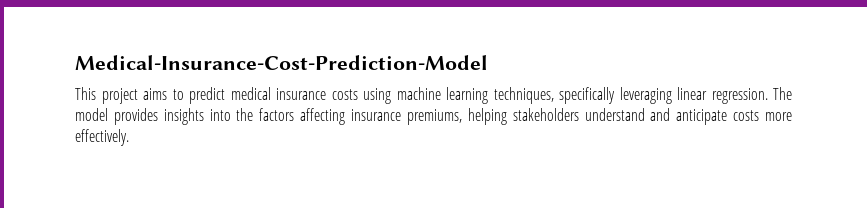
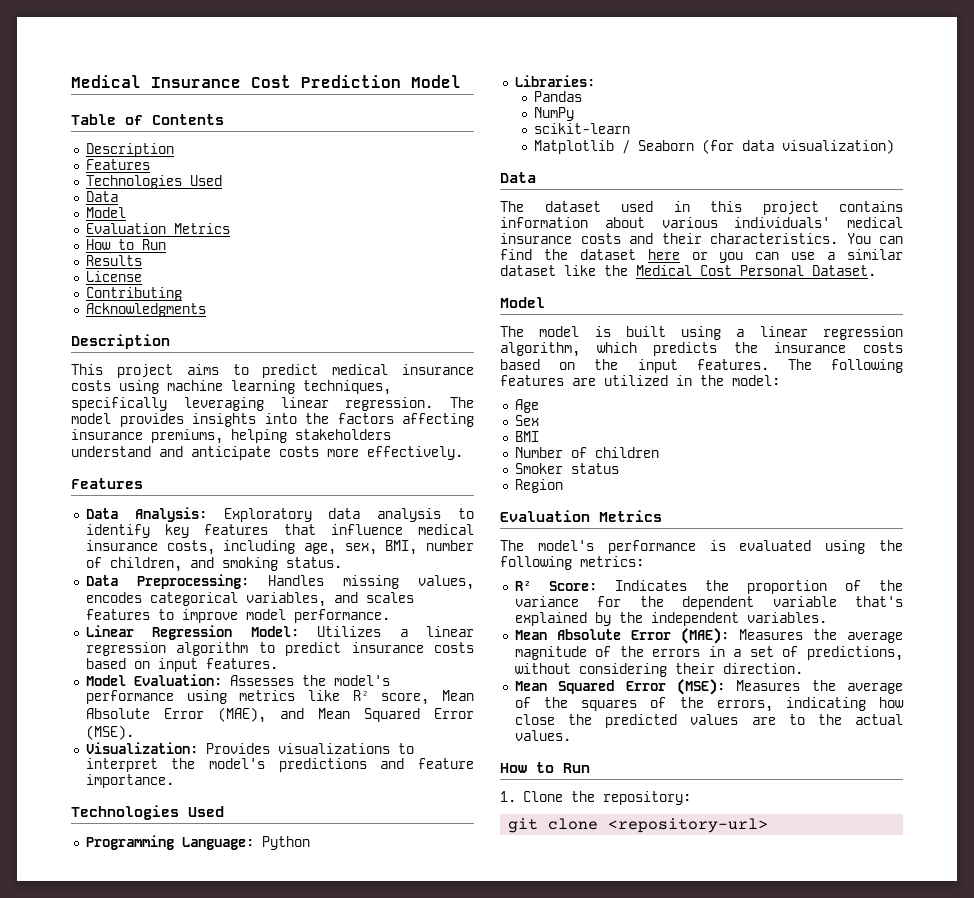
[75,55,488,70] Medical-Insurance-Cost-Prediction-Model -> [71,75,461,88] [71,114,224,125] [85,143,174,157] [85,159,150,170] [85,175,222,189] [85,191,118,202] [85,207,126,218] [85,223,230,234] [85,239,166,250] [85,255,142,266] [85,271,142,282] [85,287,182,301] [85,303,206,317] [71,334,170,349] Medical Insurance Cost Prediction Model // Table of Contents // Description // Features // Technologies Used // Data // Model // Evaluation Metrics // How to Run // Results // License // Contributing // Acknowledgments // Description
(129, 137) none -> [71,478,143,489] [85,507,474,522] [85,524,474,538] [85,540,474,555] [85,557,342,572] [85,574,474,590] [85,592,414,607] [85,609,390,623] [85,625,474,640] [85,642,474,656] [85,658,278,672] [85,674,390,686] [85,690,474,705] [85,707,474,723] [85,725,134,740] [85,742,414,754] [85,758,474,772] [85,774,174,788] [71,805,224,820] [85,835,310,850] [514,75,595,87] [534,91,583,102] [534,107,575,121] [534,123,631,134] [534,139,895,154] [500,172,536,183] [500,201,903,215] [500,217,903,228] [500,233,903,244] [500,249,903,263] [500,265,876,276] [500,297,545,308] [500,326,903,340] [500,342,903,357] [500,359,903,373] [500,375,780,386] [514,399,539,413] [514,415,539,426] [514,431,539,442] [514,447,659,458] [514,463,619,474] [514,479,563,493] [500,510,662,522] [500,540,903,554] [500,556,644,570] [514,580,903,594] [514,596,903,610] [514,612,827,626] [514,628,903,644] [514,646,903,661] [514,663,803,677] [514,679,903,695] [514,697,904,712] [514,714,903,728] [514,730,571,741] [500,762,590,773] [500,791,691,805] [508,818,769,833] // Features // Data Analysis: Exploratory data analysis to identify key features that influence medical insurance costs, including age, sex, BMI, number of children, and smoking status. // Data Preprocessing: Handles missing values, encodes categorical variables, and scales features to improve model performance. // Linear Regression Model: Utilizes a linear regression algorithm to predict insurance costs based on input features. // Model Evaluation: Assesses the model's performance using metrics like R² score, Mean Absolute Error (MAE), and Mean Squared Error (MSE). // Visualization: Provides visualizations to interpret the model's predictions and feature importance. // Technologies Used // Programming Language: Python // Libraries: // Pandas // NumPy // scikit-learn // Matplotlib / Seaborn (for data visualization) // Data // The dataset used in this project contains information about various individuals' medical insurance costs and their characteristics. You can find the dataset here or you can use a similar dataset like the Medical Cost Personal Dataset. // Model // The model is built using a linear regression algorithm, which predicts the insurance costs based on the input features. The following features are utilized in the model: // Age // Sex // BMI // Number of children // Smoker status // Region // Evaluation Metrics // The model's performance is evaluated using the following metrics: // R² Score: Indicates the proportion of the variance for the dependent variable that's explained by the independent variables. // Mean Absolute Error (MAE): Measures the average magnitude of the errors in a set of predictions, without considering their direction. // Mean Squared Error (MSE): Measures the average of the squares of the errors, indicating how close the predicted values are to the actual values. // How to Run // 1. Clone the repository: // git clone <repository-url>

